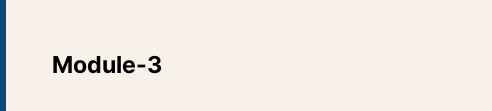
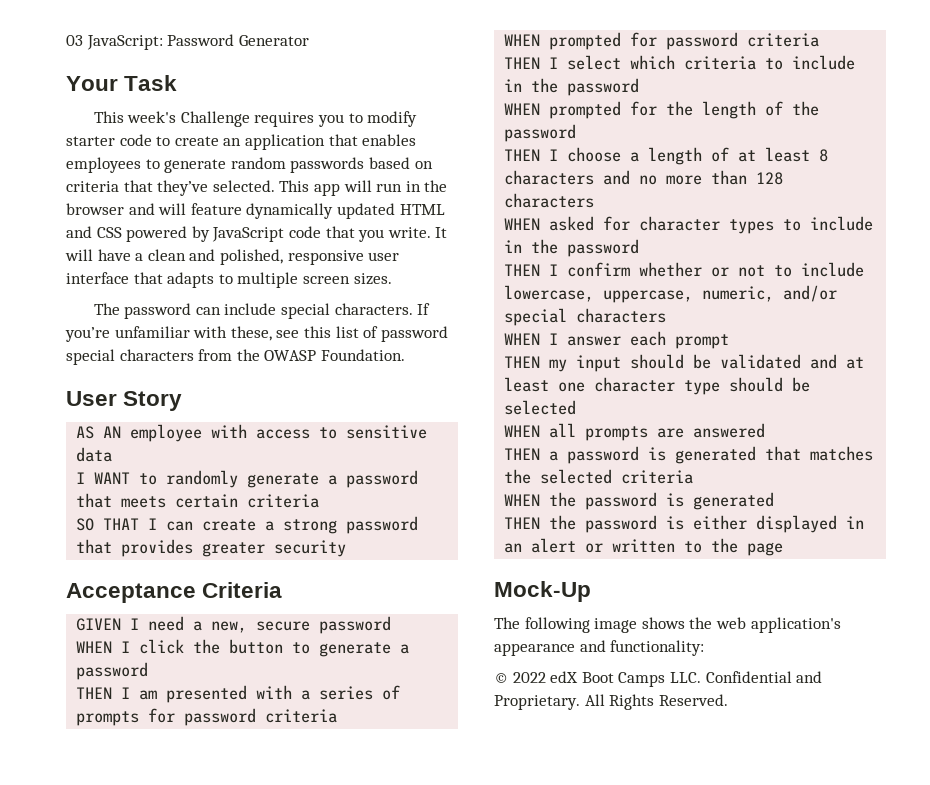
[52,55,162,74] Module-3 -> [66,34,309,50] [66,75,178,91] [93,111,418,127] [66,134,417,150] [66,157,433,173] [66,180,448,196] [66,203,445,219] [66,226,448,242] [65,249,400,265] [66,272,392,288] [93,303,431,319] [65,326,448,342] [66,349,405,365] [66,391,183,411] [76,424,428,442] [76,447,113,462] [76,470,419,488] [76,493,320,508] [76,516,419,534] [76,539,347,557] [66,582,283,603] [76,616,392,634] [76,639,410,657] [76,662,149,680] [76,685,401,703] [76,708,338,726] [504,32,820,50] [504,55,856,70] [504,78,640,96] [504,101,820,119] [504,124,577,142] [504,147,829,165] [504,170,784,185] [504,193,595,208] [504,216,874,234] [504,239,640,257] [504,262,865,277] [504,285,838,303] [504,308,667,326] [504,331,730,349] [504,354,865,372] [504,377,811,395] [504,400,577,415] [504,423,766,441] [504,446,874,464] [504,469,694,484] [504,492,775,510] [504,515,865,533] [504,538,784,556] [494,581,591,602] [494,617,841,633] [494,640,705,656] [494,671,823,687] [494,694,728,710] 03 JavaScript: Password Generator // Your Task // This week's Challenge requires you to modify starter code to create an application that enables employees to generate random passwords based on criteria that they’ve selected. This app will run in the browser and will feature dynamically updated HTML and CSS powered by JavaScript code that you write. It will have a clean and polished, responsive user interface that adapts to multiple screen sizes. // The password can include special characters. If you’re unfamiliar with these, see this list of password special characters from the OWASP Foundation. // User Story // AS AN employee with access to sensitive data // I WANT to randomly generate a password that meets certain criteria // SO THAT I can create a strong password that provides greater security // Acceptance Criteria // GIVEN I need a new, secure password // WHEN I click the button to generate a password // THEN I am presented with a series of prompts for password criteria // WHEN prompted for password criteria // THEN I select which criteria to include in the password // WHEN prompted for the length of the password // THEN I choose a length of at least 8 characters and no more than 128 characters // WHEN asked for character types to include in the password // THEN I confirm whether or not to include lowercase, uppercase, numeric, and/or special characters // WHEN I answer each prompt // THEN my input should be validated and at least one character type should be selected // WHEN all prompts are answered // THEN a password is generated that matches the selected criteria // WHEN the password is generated // THEN the password is either displayed in an alert or written to the page // Mock-Up // The following image shows the web application's appearance and functionality: // © 2022 edX Boot Camps LLC. Confidential and Proprietary. All Rights Reserved.

